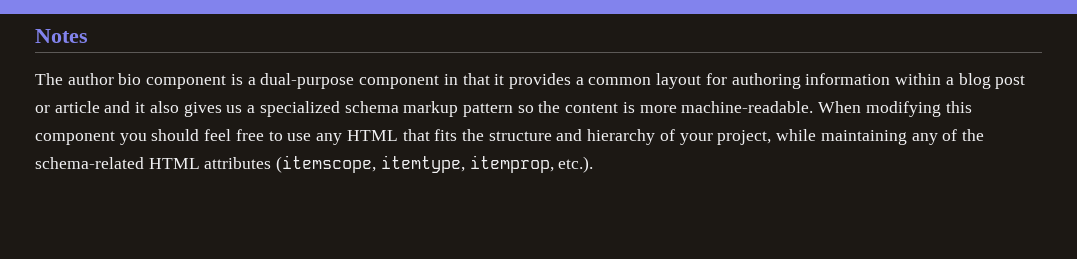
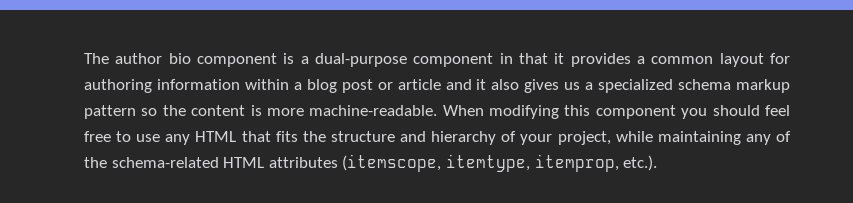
[35,29,88,43] Notes // -> (84, 58) none

